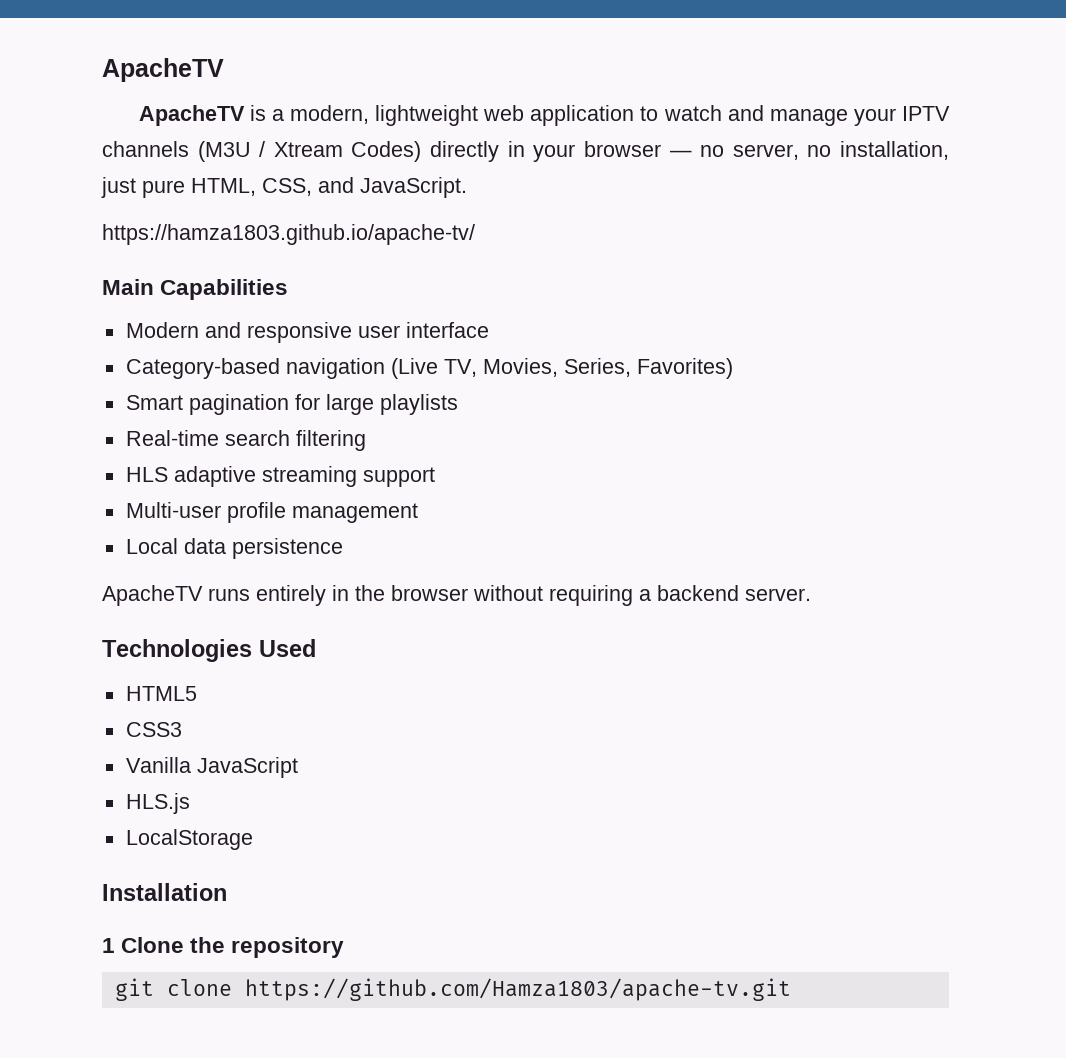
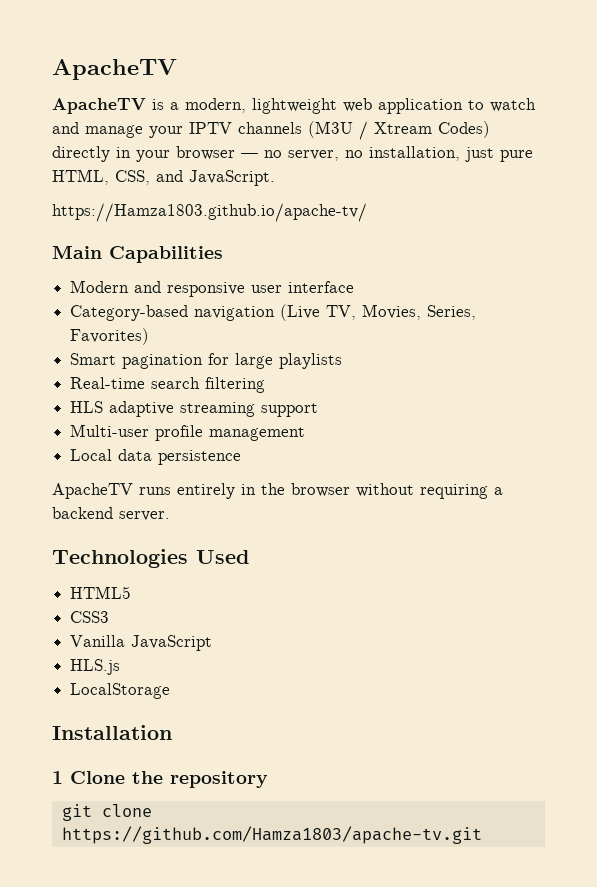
[102,224,475,245] https://hamza1803.github.io/apache-tv/ -> [52,203,367,222] https://Hamza1803.github.io/apache-tv/

